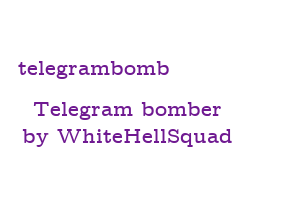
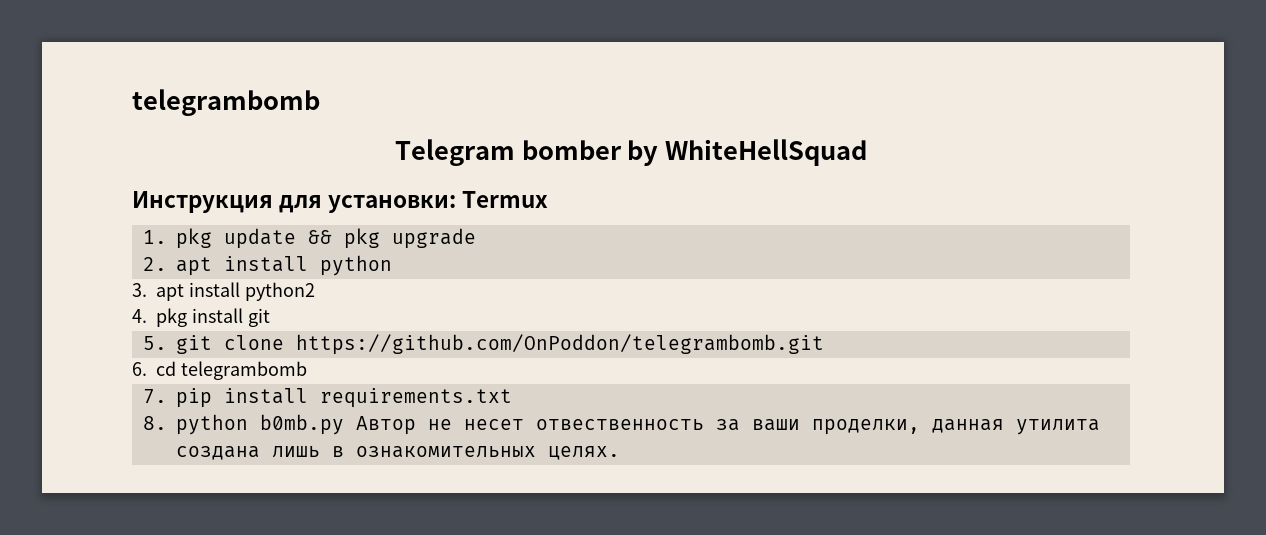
(233, 138) none -> [132,191,549,213] [142,228,476,249] [142,255,392,276] [132,282,315,301] [132,308,270,327] [142,334,824,355] [132,361,307,380] [142,388,512,408] [142,414,1100,435] [175,446,620,460] // Инструкция для установки: Termux // 1. pkg update && pkg upgrade // 2. apt install python // 3. apt install python2 // 4. pkg install git // 5. git clone https://github.com/OnPoddon/telegrambomb.git // 6. cd telegrambomb // 7. pip install requirements.txt // 8. python b0mb.py Автор не несет отвественность за ваши проделки, данная утилита создана лишь в ознакомительных целях.

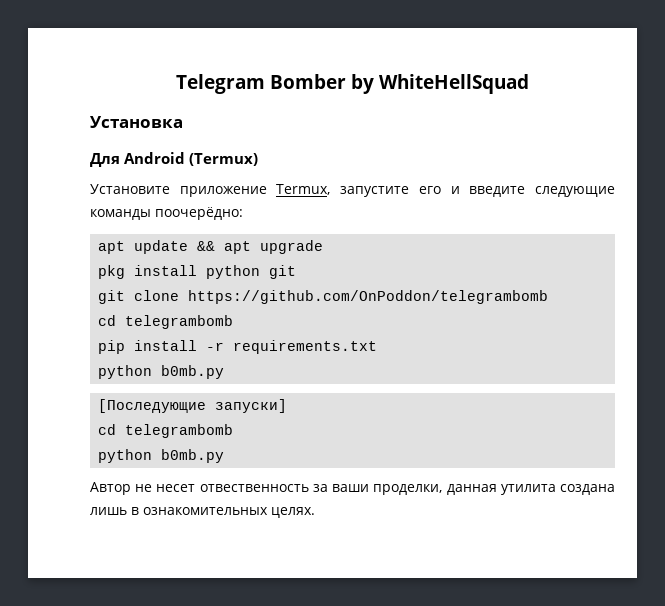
[132,89,320,116] [394,139,622,166] telegrambomb // Telegram bomber -> [175,74,346,94] Tеlegram Bomber
[132,191,549,213] [142,228,212,249] Инструкция для установки: Termux // 1. pkg -> [90,116,183,128] [90,152,259,167] [90,184,615,197] [90,207,243,220] [98,241,126,254] Установка // Для Android (Termux) // Установите приложение Termux, запустите его и введите следующие команды поочерёдно: // apt
[343,228,380,249] pkg -> [224,241,252,254] apt
[142,257,212,276] 2. apt -> [98,265,126,279] pkg
[132,282,315,301] [132,308,243,327] // 3. apt install python2 // 4. pkg install -> (261, 272) none
[142,336,167,350] 5. -> (297, 272) none
[295,334,824,355] [132,361,307,380] [142,389,167,404] https://github.com/OnPoddon/telegrambomb.git // 6. cd telegrambomb // 7. -> [188,290,549,304] [98,315,234,329] https://github.com/OnPoddon/telegrambomb // cd telegrambomb //
(308, 396) none -> [206,342,225,351] -r
[142,414,344,435] 8. python b0mb.py -> [98,365,225,379] [98,399,288,413] [98,424,234,438] [98,449,225,463] python b0mb.py // [Последующие запуски] // cd telegrambomb // python b0mb.py //

